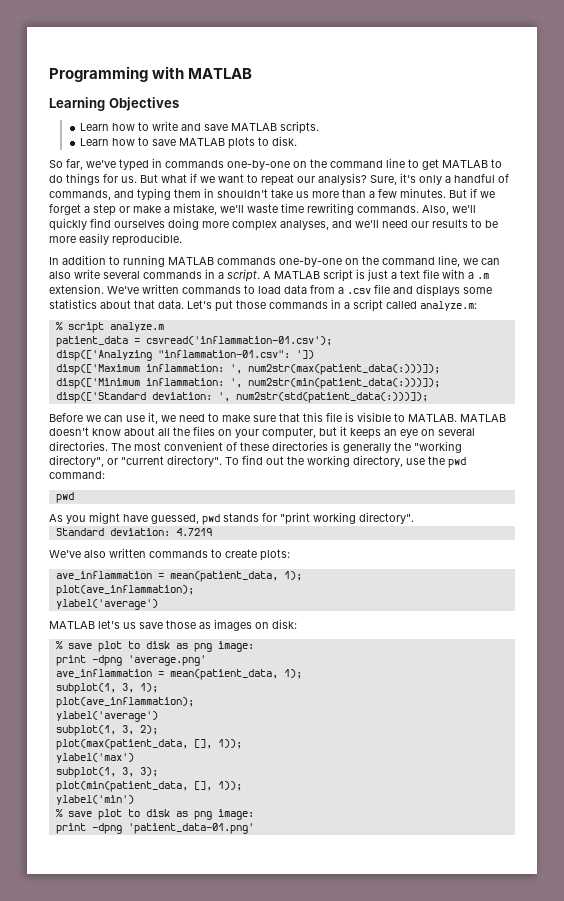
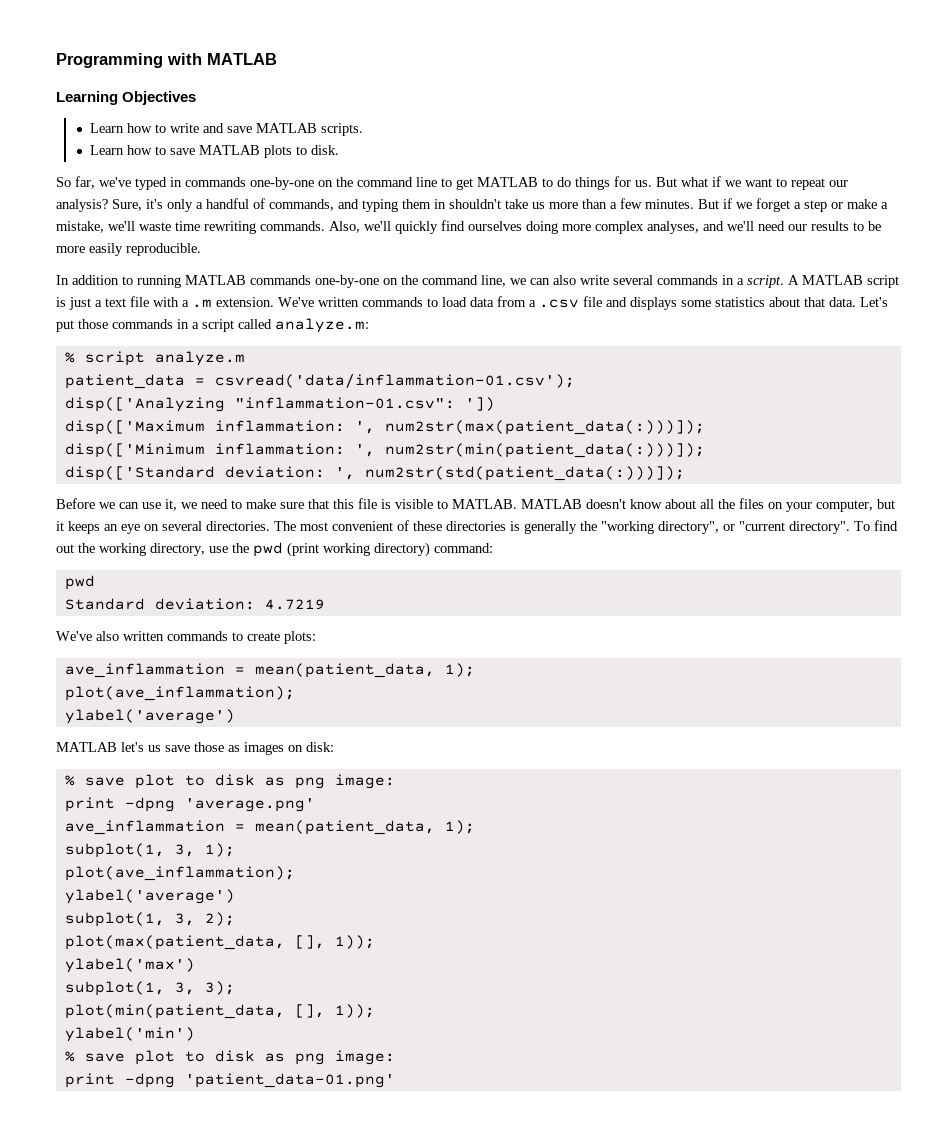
[145,336,332,346] csvread('inflammation-01.csv'); -> [214,374,575,388] csvread('data/inflammation-01.csv');
(466, 462) none -> [287,542,430,557] (print working directory)
[49,512,414,525] // As you might have guessed, pwd stands for "print working directory". -> (95, 582) none

